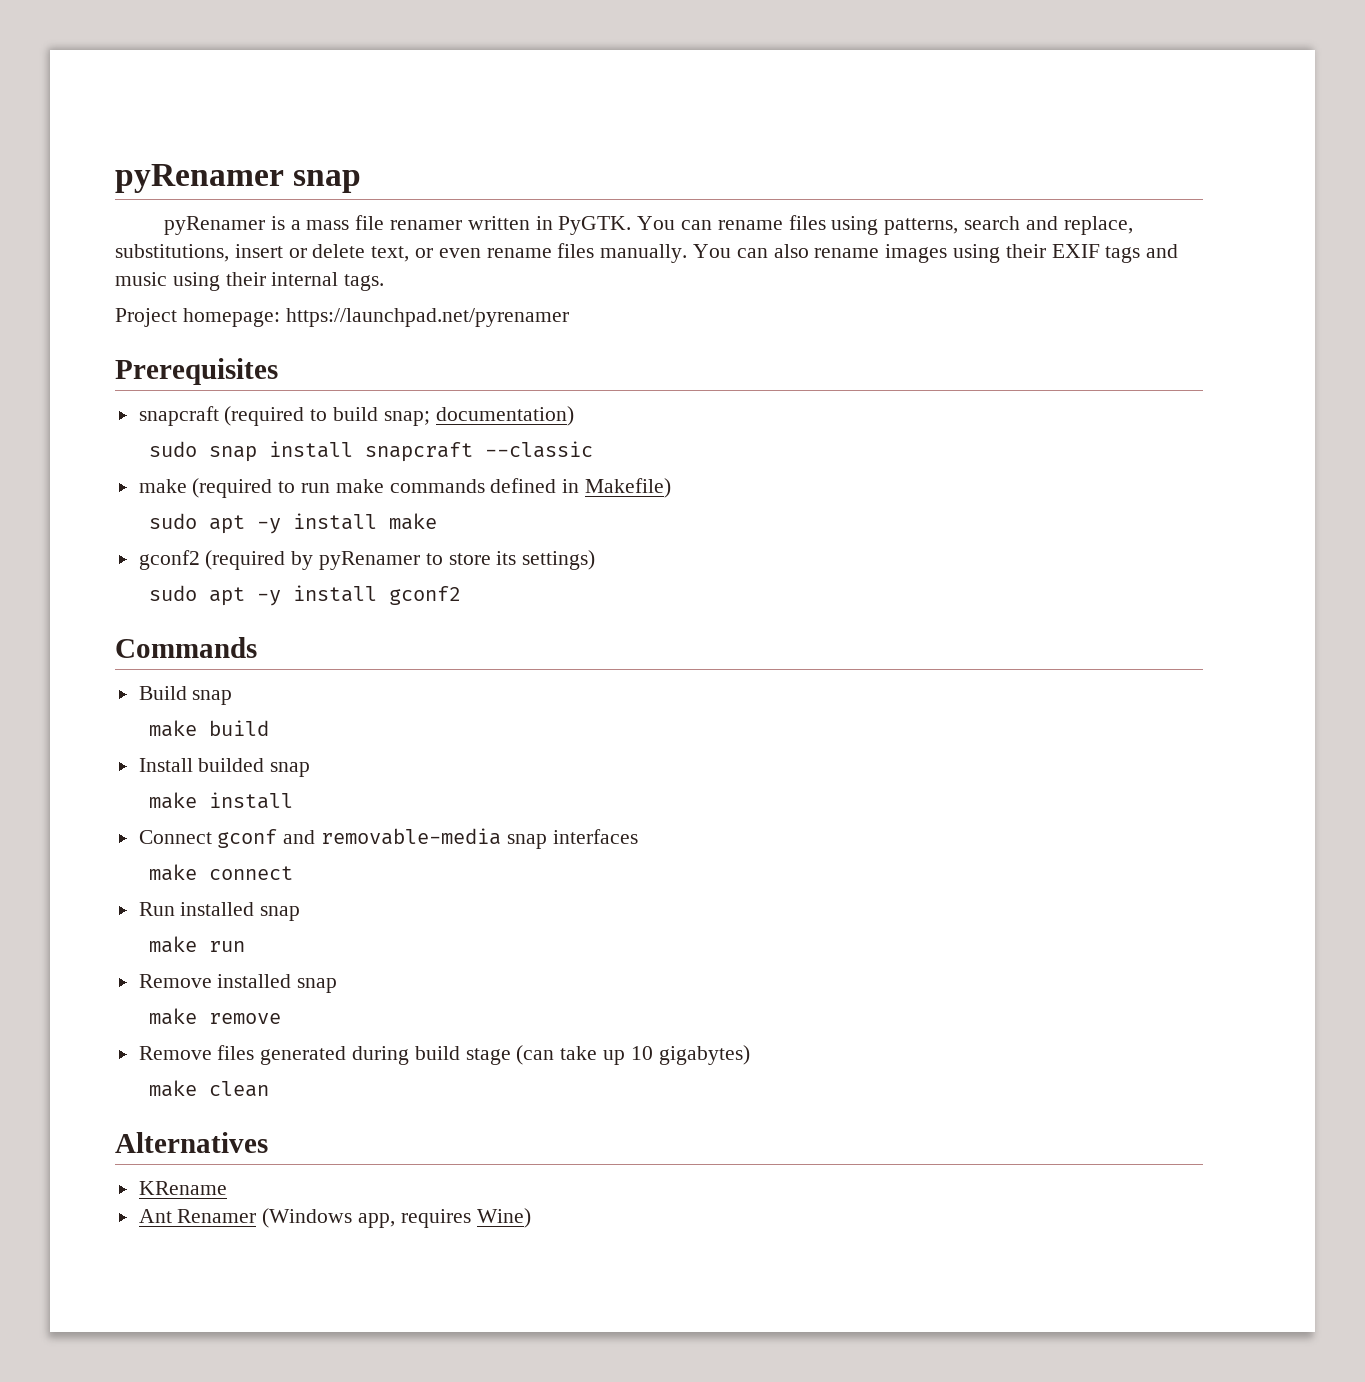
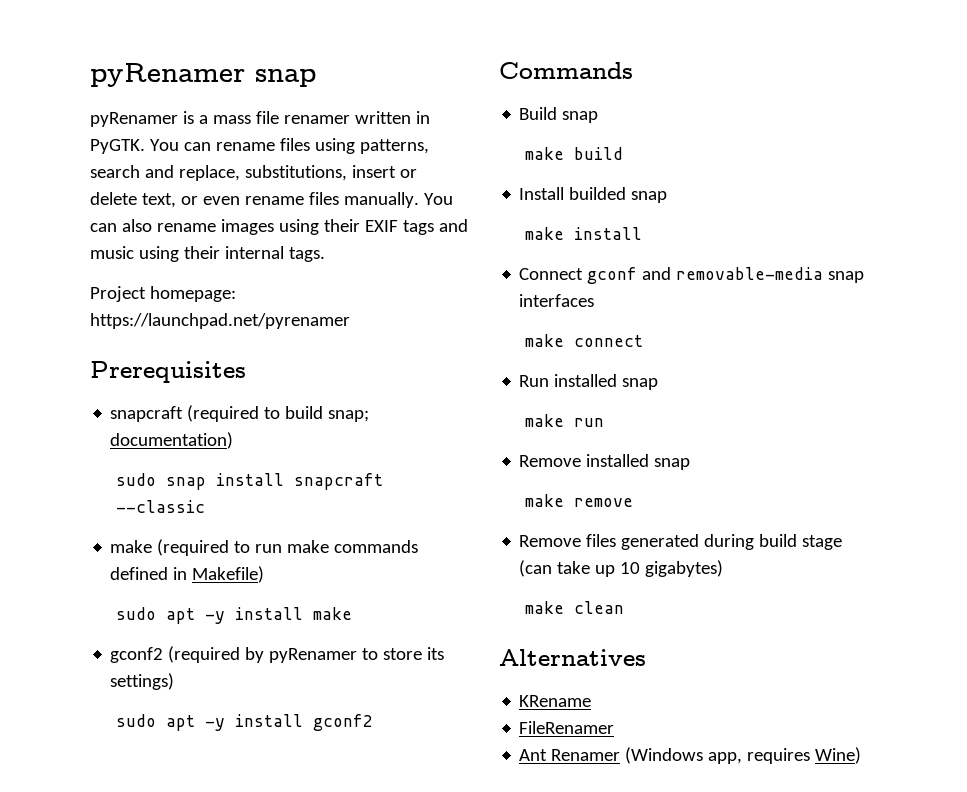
(227, 1188) none -> [519,721,615,734] // FileRenamer

